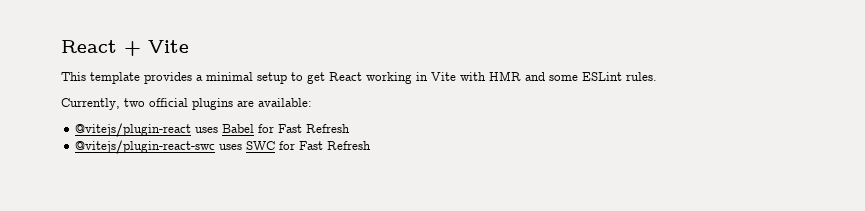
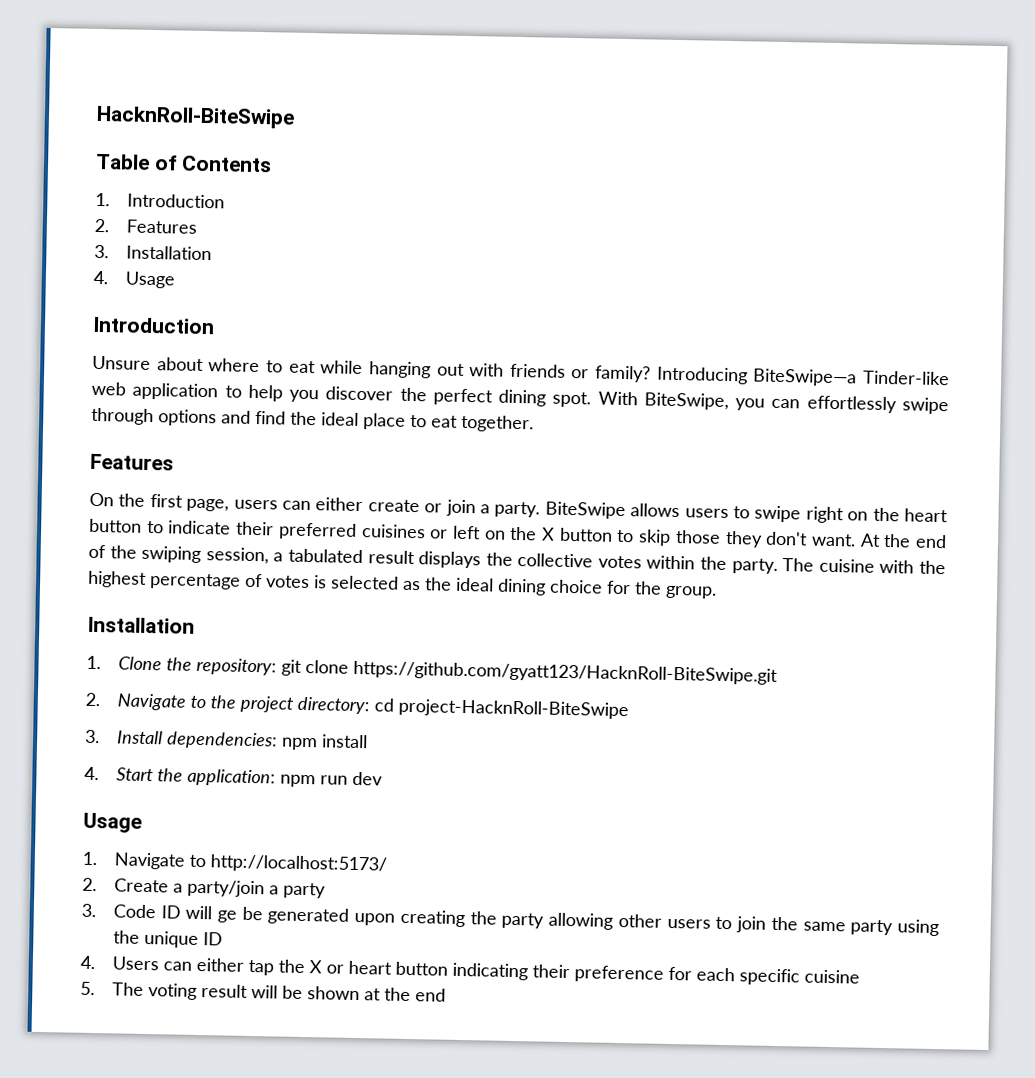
[61,40,189,56] [61,71,657,84] [61,98,312,110] [75,123,351,137] [75,140,372,154] React + Vite // This template provides a minimal setup to get React working in Vite with HMR and some ESLint rules. // Currently, two official plugins are available: // @vitejs/plugin-react uses Babel for Fast Refresh // @vitejs/plugin-react-swc uses SWC for Fast Refresh -> [96,105,295,129] [95,153,273,173] [95,192,225,209] [94,218,197,234] [94,244,212,261] [93,270,176,289] [92,316,215,335] [92,355,950,387] [91,381,949,415] [91,407,534,433] [90,453,174,471] [89,492,948,524] [89,518,948,549] [88,544,947,575] [88,570,717,599] [87,616,195,634] [86,655,778,685] [85,692,629,720] [85,729,368,751] [84,766,383,788] [83,812,142,833] [82,851,387,874] [82,877,326,899] [81,903,939,937] [112,930,223,948] [80,955,860,986] [80,981,446,1002] HacknRoll-BiteSwipe // Table of Contents // 1. Introduction // 2. Features // 3. Installation // 4. Usage // Introduction // Unsure about where to eat while hanging out with friends or family? Introducing BiteSwipe—a Tinder-like web application to help you discover the perfect dining spot. With BiteSwipe, you can effortlessly swipe through options and find the ideal place to eat together. // Features // On the first page, users can either create or join a party. BiteSwipe allows users to swipe right on the heart button to indicate their preferred cuisines or left on the X button to skip those they don't want. At the end of the swiping session, a tabulated result displays the collective votes within the party. The cuisine with the highest percentage of votes is selected as the ideal dining choice for the group. // Installation // 1. Clone the repository: git clone https://github.com/gyatt123/HacknRoll-BiteSwipe.git // 2. Navigate to the project directory: cd project-HacknRoll-BiteSwipe // 3. Install dependencies: npm install // 4. Start the application: npm run dev // Usage // 1. Navigate to http://localhost:5173/ // 2. Create a party/join a party // 3. Code ID will ge be generated upon creating the party allowing other users to join the same party using the unique ID // 4. Users can either tap the X or heart button indicating their preference for each specific cuisine // 5. The voting result will be shown at the end

